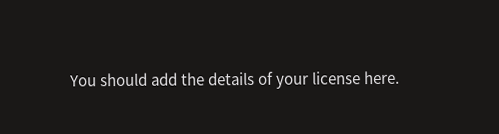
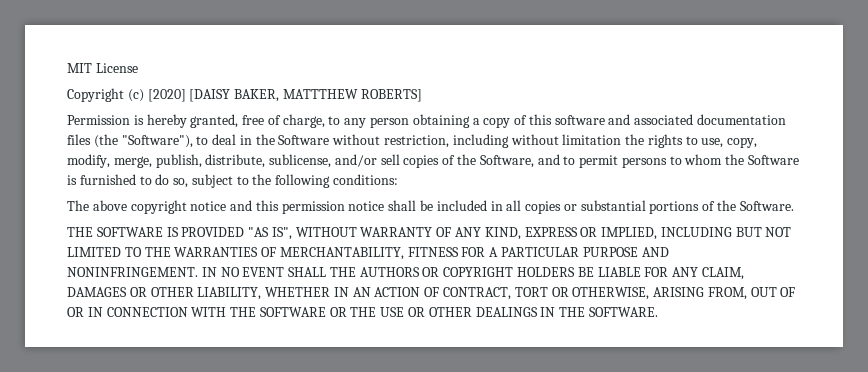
[69,70,401,89] You should add the details of your license here. -> [67,63,138,73] [67,88,422,102] [67,114,787,128] [67,134,758,148] [67,154,800,168] [67,174,399,188] [67,200,794,214] [67,227,792,240] [67,247,669,260] [67,267,744,280] [67,287,796,300] [67,307,658,317] MIT License // Copyright (c) [2020] [DAISY BAKER, MATTTHEW ROBERTS] // Permission is hereby granted, free of charge, to any person obtaining a copy of this software and associated documentation files (the "Software"), to deal in the Software without restriction, including without limitation the rights to use, copy, modify, merge, publish, distribute, sublicense, and/or sell copies of the Software, and to permit persons to whom the Software is furnished to do so, subject to the following conditions: // The above copyright notice and this permission notice shall be included in all copies or substantial portions of the Software. // THE SOFTWARE IS PROVIDED "AS IS", WITHOUT WARRANTY OF ANY KIND, EXPRESS OR IMPLIED, INCLUDING BUT NOT LIMITED TO THE WARRANTIES OF MERCHANTABILITY, FITNESS FOR A PARTICULAR PURPOSE AND NONINFRINGEMENT. IN NO EVENT SHALL THE AUTHORS OR COPYRIGHT HOLDERS BE LIABLE FOR ANY CLAIM, DAMAGES OR OTHER LIABILITY, WHETHER IN AN ACTION OF CONTRACT, TORT OR OTHERWISE, ARISING FROM, OUT OF OR IN CONNECTION WITH THE SOFTWARE OR THE USE OR OTHER DEALINGS IN THE SOFTWARE.

